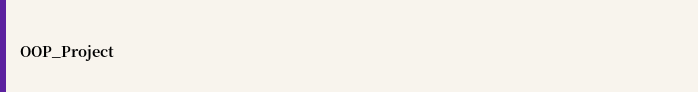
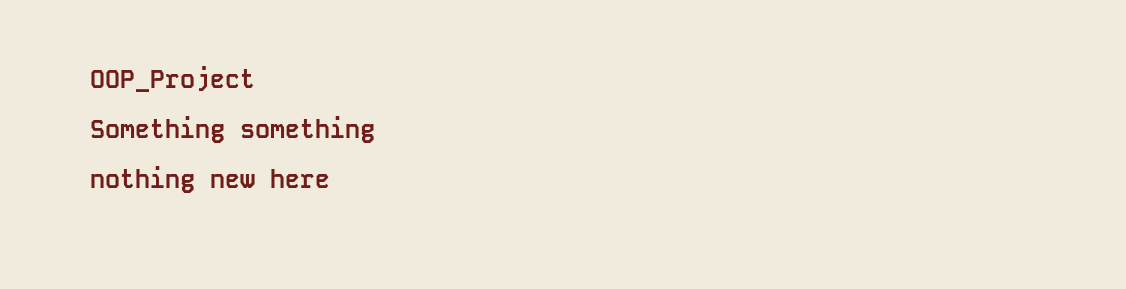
(114, 53) none -> [90,116,375,143] [90,166,330,193] // Something something // nothing new here

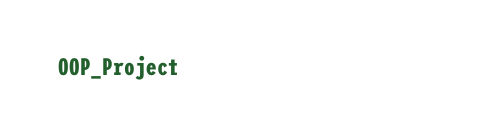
[90,116,375,143] [90,166,330,193] // Something something // nothing new here -> (179, 67) none

